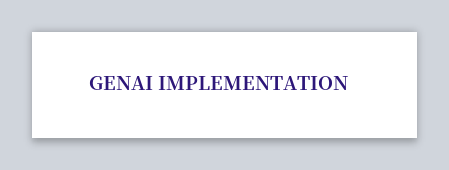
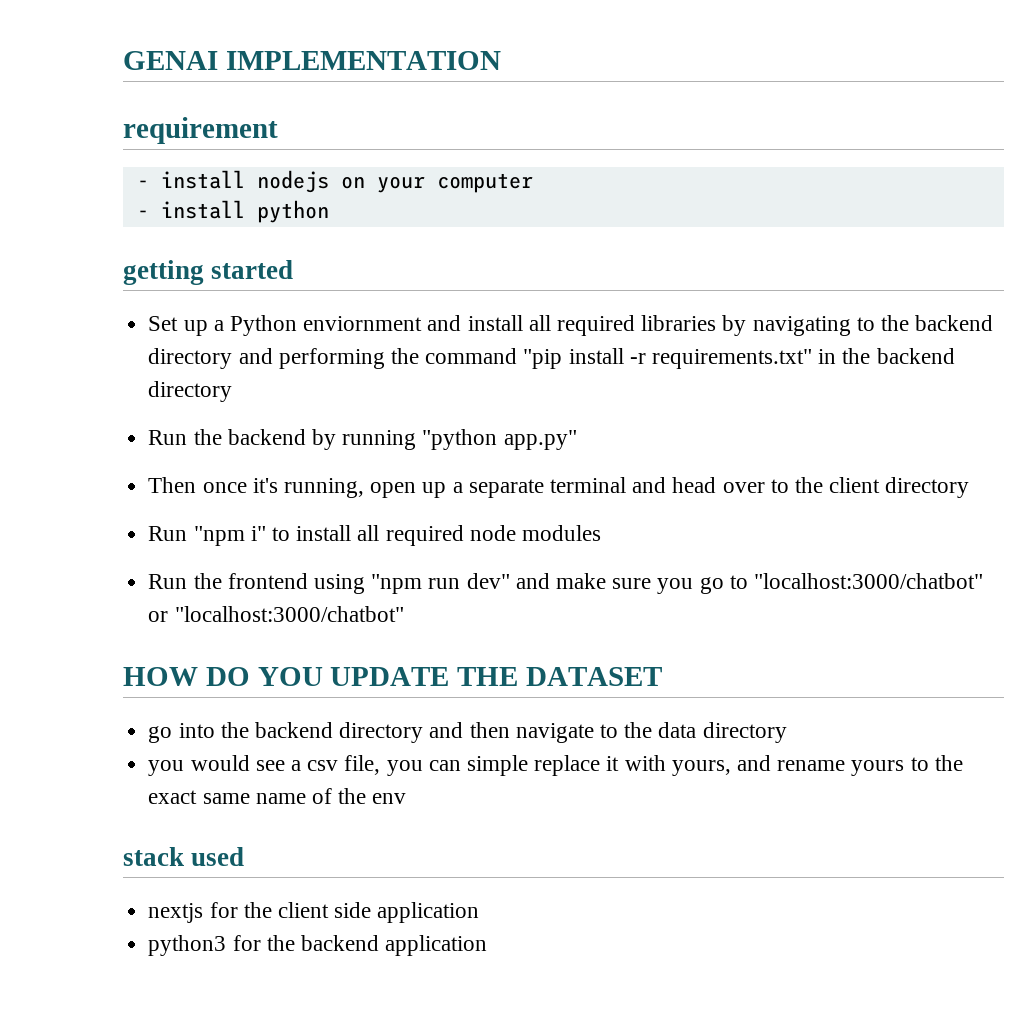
(349, 83) none -> [123,117,278,144] [136,170,533,193] [136,200,329,223] [123,260,294,285] [148,315,994,336] [148,348,955,369] [148,381,233,402] [148,429,577,450] [148,477,970,498] [148,525,601,546] [148,573,984,594] [148,606,404,622] [123,667,663,686] [148,722,787,743] [148,755,963,776] [148,788,407,804] [123,847,245,866] [148,902,480,923] [148,935,488,956] // requirement // - install nodejs on your computer // - install python // getting started // Set up a Python enviornment and install all required libraries by navigating to the backend directory and performing the command "pip install -r requirements.txt" in the backend directory // Run the backend by running "python app.py" // Then once it's running, open up a separate terminal and head over to the client directory // Run "npm i" to install all required node modules // Run the frontend using "npm run dev" and make sure you go to "localhost:3000/chatbot" or "localhost:3000/chatbot" // HOW DO YOU UPDATE THE DATASET // go into the backend directory and then navigate to the data directory // you would see a csv file, you can simple replace it with yours, and rename yours to the exact same name of the env // stack used // nextjs for the client side application // python3 for the backend application

